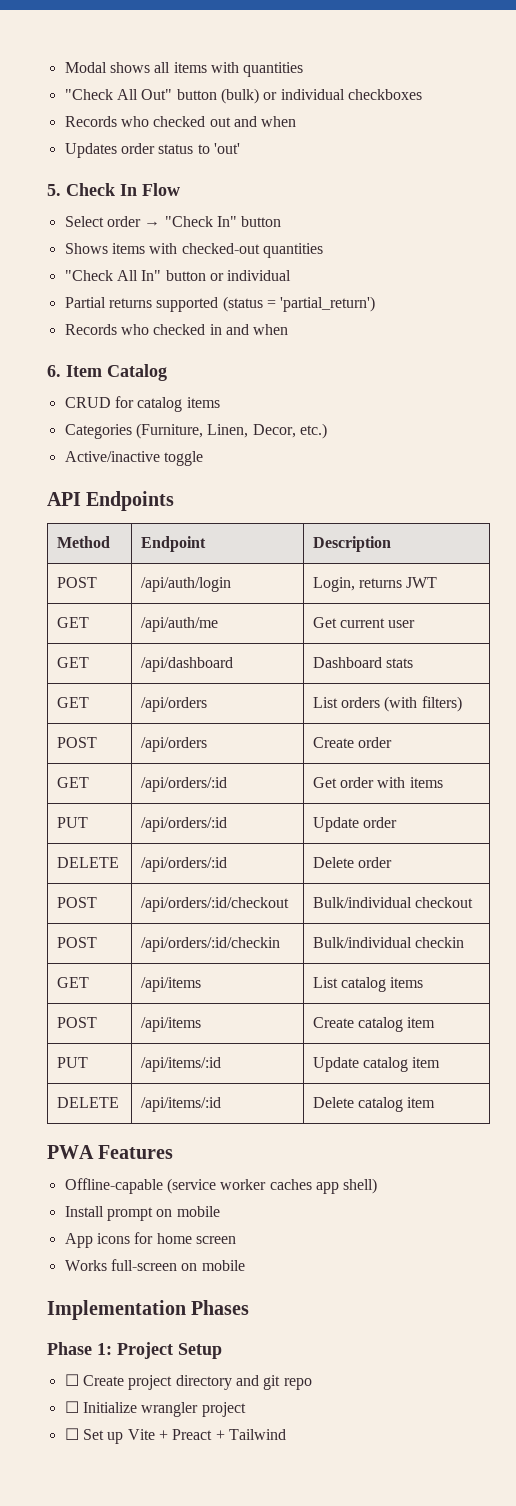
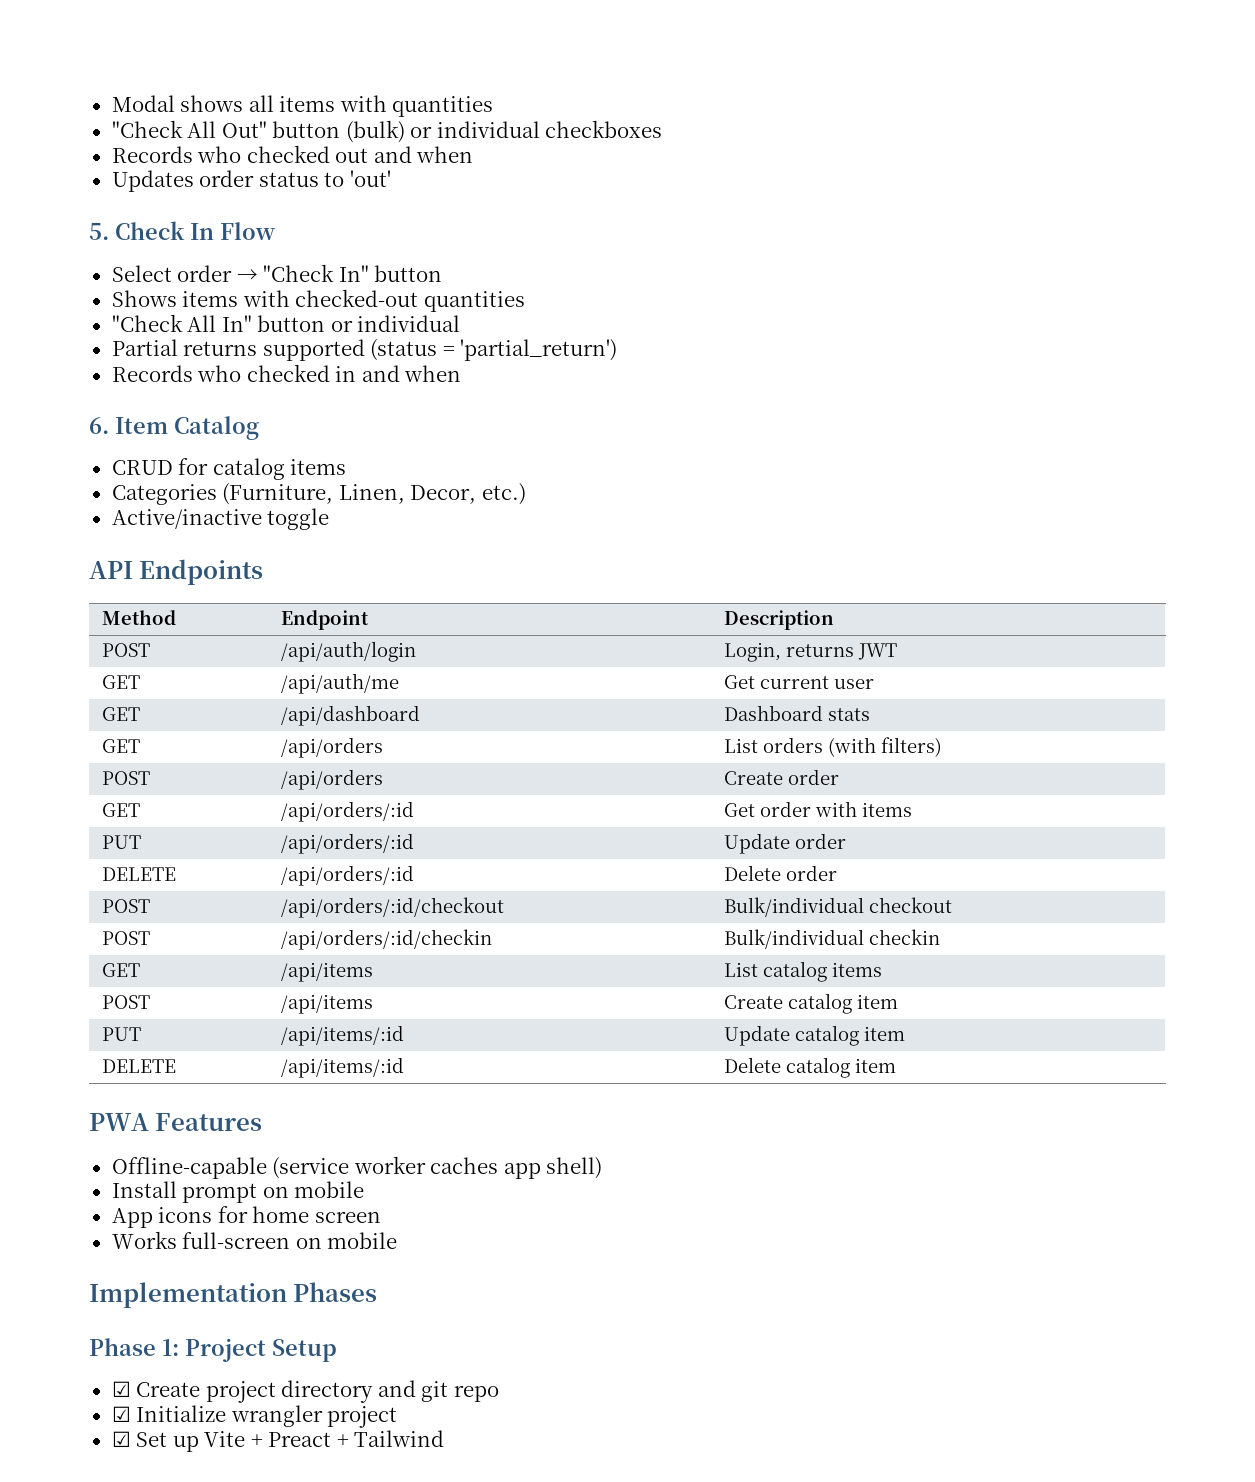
[64,1374,79,1386] ☐ -> [111,1381,131,1397] ☑
[64,1401,79,1413] ☐ -> [111,1406,131,1422] ☑
[64,1428,79,1440] ☐ -> [111,1431,131,1447] ☑

